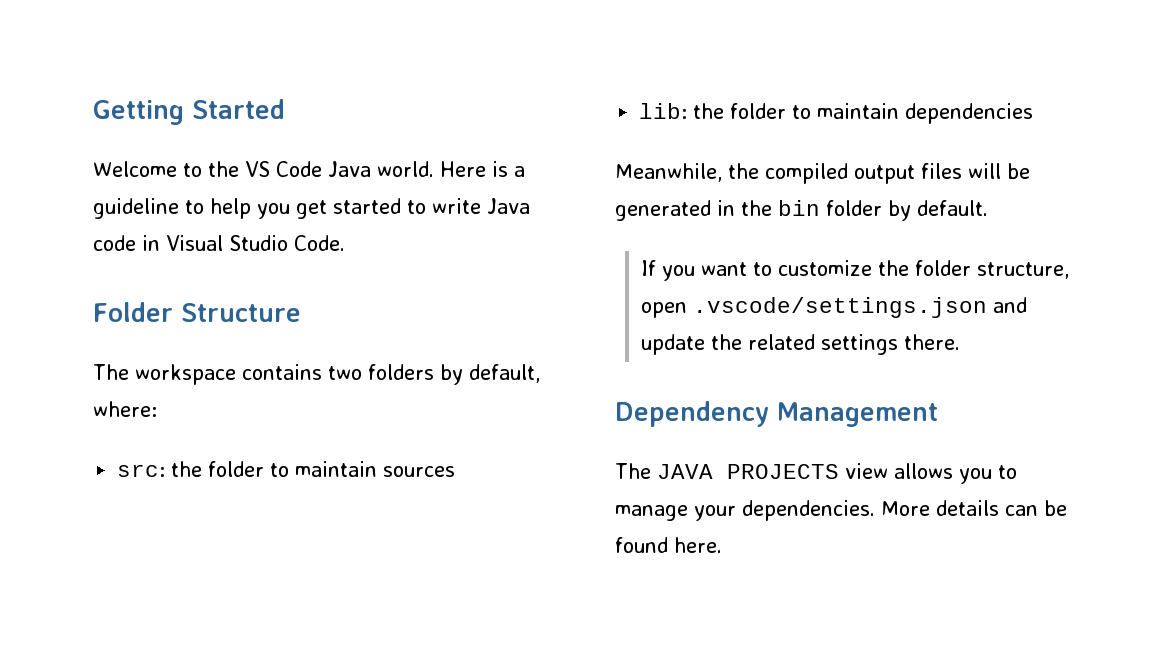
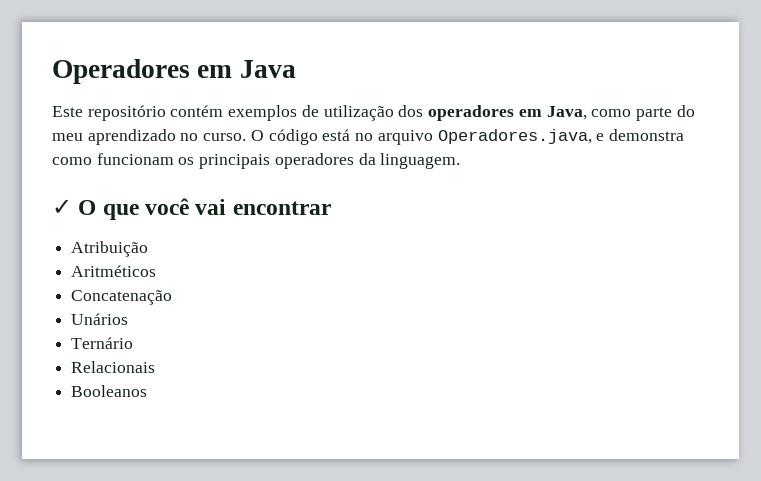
[93,99,285,125] [93,161,525,177] [93,198,530,219] [93,235,345,251] [93,302,301,322] [93,364,540,385] [93,401,157,417] [117,461,456,477] [639,103,1034,124] [615,163,1030,184] [615,200,988,221] [640,260,1069,281] [640,297,1027,318] [640,334,960,355] [615,401,938,427] [615,463,1017,484] [615,500,1067,521] [615,537,722,553] Getting Started // Welcome to the VS Code Java world. Here is a guideline to help you get started to write Java code in Visual Studio Code. // Folder Structure // The workspace contains two folders by default, where: // src: the folder to maintain sources // lib: the folder to maintain dependencies // Meanwhile, the compiled output files will be generated in the bin folder by default. // If you want to customize the folder structure, open .vscode/settings.json and update the related settings there. // Dependency Management // The JAVA PROJECTS view allows you to manage your dependencies. More details can be found here. -> [52,59,296,84] [52,105,695,121] [52,129,684,145] [52,153,461,169] [52,198,331,220] [71,241,149,257] [71,265,157,277] [71,290,173,305] [71,313,129,325] [71,337,134,349] [71,361,156,373] [71,385,148,397] Operadores em Java // Este repositório contém exemplos de utilização dos operadores em Java, como parte do meu aprendizado no curso. O código está no arquivo Operadores.java, e demonstra como funcionam os principais operadores da linguagem. // ✓ O que você vai encontrar // Atribuição // Aritméticos // Concatenação // Unários // Ternário // Relacionais // Booleanos

